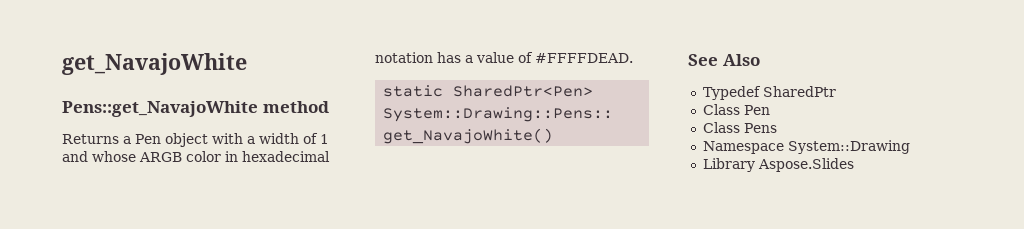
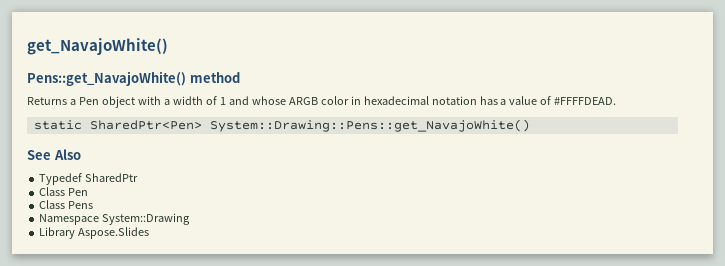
[62,53,247,75] [62,101,258,117] get_NavajoWhite // Pens::get_NavajoWhite -> [27,38,168,55] [27,71,186,86] get_NavajoWhite() // Pens::get_NavajoWhite()

